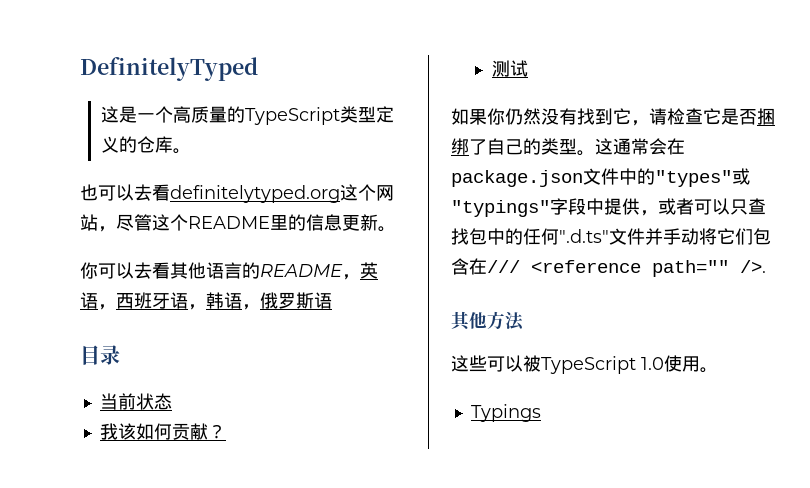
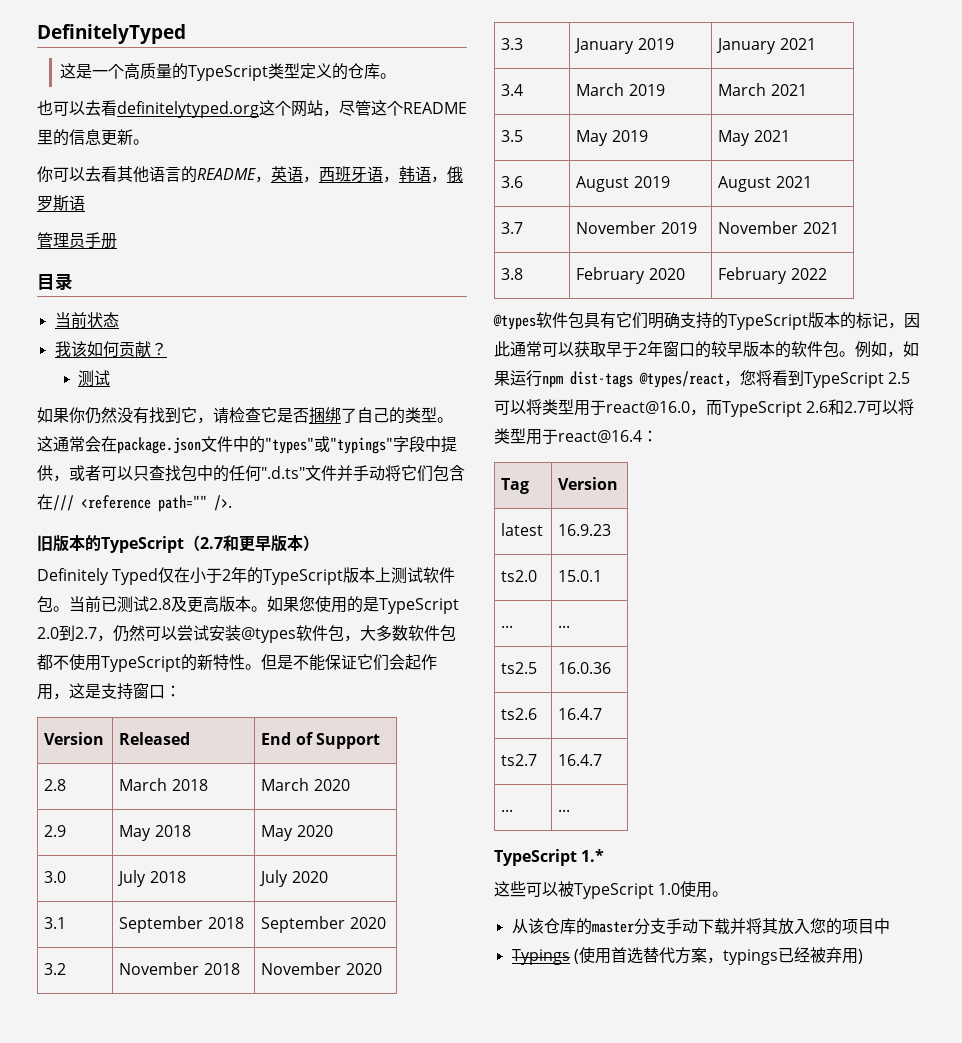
(332, 300) none -> [37,232,117,249] // 管理员手册
[451,311,524,331] 其他方法 -> [37,535,319,553] [37,567,456,585] [37,596,459,614] [37,625,456,643] [37,654,437,672] [37,683,181,700] [44,732,105,745] [119,732,191,745] [261,732,381,749] [44,779,67,791] [119,778,208,791] [261,778,350,791] [44,825,67,837] [119,825,191,841] [261,825,333,841] [44,871,67,883] [117,870,186,887] [259,870,328,887] [44,917,67,929] [119,916,244,933] [261,916,386,933] [44,963,67,975] [119,962,240,975] [261,962,382,975] [501,38,524,50] [574,38,674,54] [716,38,816,54] [501,84,524,96] [576,83,665,96] [718,83,807,96] [501,130,524,142] [576,130,648,146] [718,130,790,146] [501,176,524,188] [576,176,670,192] [718,176,812,192] [501,222,524,234] [576,221,697,234] [718,221,839,234] [501,268,524,280] [576,267,685,284] [718,267,827,284] [493,312,920,330] [494,341,919,358] [494,370,911,388] [494,399,915,417] [494,428,658,445] [501,478,530,494] [558,477,619,490] [501,523,544,536] [558,524,612,536] [501,570,538,582] [558,570,603,582] [501,625,514,628] [558,625,571,628] [501,662,538,674] [558,662,612,674] [501,708,538,720] [558,708,603,720] [501,754,538,766] [558,754,603,766] [501,809,514,812] [558,809,571,812] [494,849,605,866] 旧版本的TypeScript（2.7和更早版本） // Definitely Typed仅在小于2年的TypeScript版本上测试软件包。当前已测试2.8及更高版本。如果您使用的是TypeScript 2.0到2.7，仍然可以尝试安装@types软件包，大多数软件包都不使用TypeScript的新特性。但是不能保证它们会起作用，这是支持窗口： // Version | Released | End of Support // 2.8 | March 2018 | March 2020 // 2.9 | May 2018 | May 2020 // 3.0 | July 2018 | July 2020 // 3.1 | September 2018 | September 2020 // 3.2 | November 2018 | November 2020 // 3.3 | January 2019 | January 2021 // 3.4 | March 2019 | March 2021 // 3.5 | May 2019 | May 2021 // 3.6 | August 2019 | August 2021 // 3.7 | November 2019 | November 2021 // 3.8 | February 2020 | February 2022 // @types软件包具有它们明确支持的TypeScript版本的标记，因此通常可以获取早于2年窗口的较早版本的软件包。例如，如果运行npm dist-tags @types/react，您将看到TypeScript 2.5可以将类型用于react@16.0，而TypeScript 2.6和2.7可以将类型用于react@16.4： // Tag | Version // latest | 16.9.23 // ts2.0 | 15.0.1 // ... | ... // ts2.5 | 16.0.36 // ts2.6 | 16.4.7 // ts2.7 | 16.4.7 // ... | ... // TypeScript 1.*
[470,404,541,422] Typings -> [511,918,890,935] [511,947,863,965] 从该仓库的master分支手动下载并将其放入您的项目中 // Typings (使用首选替代方案，typings已经被弃用)

